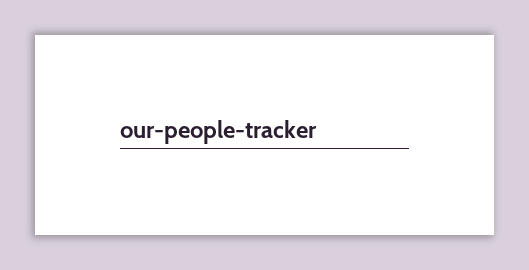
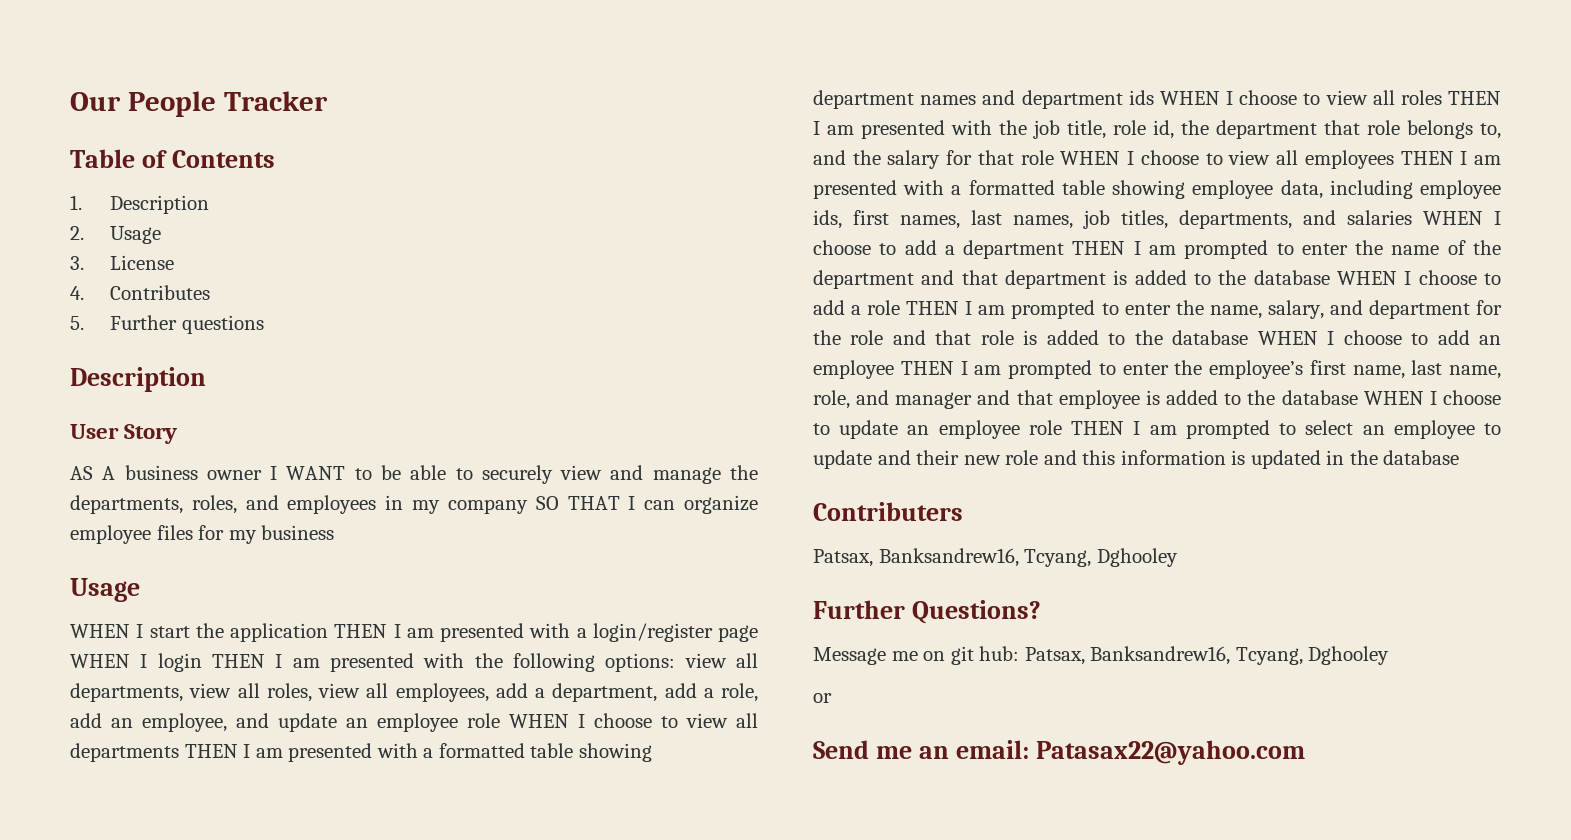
[120,120,317,144] our-people-tracker -> [70,91,328,117] [70,149,275,168] [70,195,210,214] [70,226,162,244] [70,255,175,270] [70,285,211,300] [70,315,264,334] [70,367,206,392] [70,424,178,444] [70,465,759,484] [70,495,759,514] [70,525,335,544] [70,578,140,602] [70,623,758,642] [70,653,759,672] [70,683,758,702] [70,713,758,732] [70,743,652,762] [813,90,1501,109] [813,120,1501,139] [813,150,1502,169] [813,180,1501,199] [813,210,1501,229] [813,240,1501,259] [813,270,1501,289] [813,300,1502,319] [813,330,1502,345] [813,360,1501,379] [813,390,1501,409] [813,420,1502,439] [813,450,1460,469] [813,502,963,521] [813,548,1178,567] [813,600,1041,624] [813,646,1390,665] [813,693,832,703] [813,740,1305,765] Our People Tracker // Table of Contents // 1. Description // 2. Usage // 3. License // 4. Contributes // 5. Further questions // Description // User Story // AS A business owner I WANT to be able to securely view and manage the departments, roles, and employees in my company SO THAT I can organize employee files for my business // Usage // WHEN I start the application THEN I am presented with a login/register page WHEN I login THEN I am presented with the following options: view all departments, view all roles, view all employees, add a department, add a role, add an employee, and update an employee role WHEN I choose to view all departments THEN I am presented with a formatted table showing department names and department ids WHEN I choose to view all roles THEN I am presented with the job title, role id, the department that role belongs to, and the salary for that role WHEN I choose to view all employees THEN I am presented with a formatted table showing employee data, including employee ids, first names, last names, job titles, departments, and salaries WHEN I choose to add a department THEN I am prompted to enter the name of the department and that department is added to the database WHEN I choose to add a role THEN I am prompted to enter the name, salary, and department for the role and that role is added to the database WHEN I choose to add an employee THEN I am prompted to enter the employee’s first name, last name, role, and manager and that employee is added to the database WHEN I choose to update an employee role THEN I am prompted to select an employee to update and their new role and this information is updated in the database // Contributers // Patsax, Banksandrew16, Tcyang, Dghooley // Further Questions? // Message me on git hub: Patsax, Banksandrew16, Tcyang, Dghooley // or // Send me an email: Patasax22@yahoo.com

